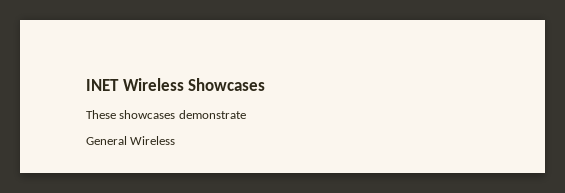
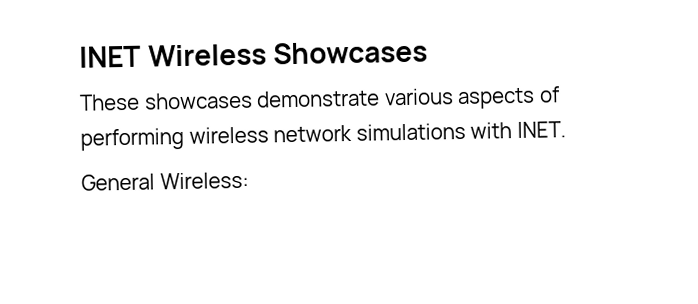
(246, 114) none -> [383,86,561,110] [80,121,566,151] various aspects of performing wireless network simulations with INET.
[130,136,176,145] Wireless -> [159,171,249,190] Wireless:

